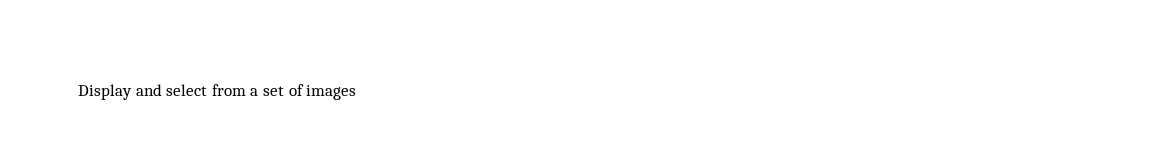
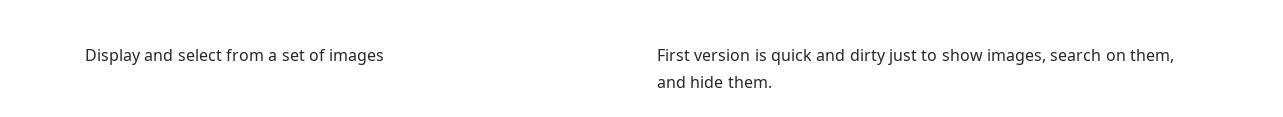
(357, 92) none -> [657,49,1174,65] [657,76,772,88] // First version is quick and dirty just to show images, search on them, and hide them.

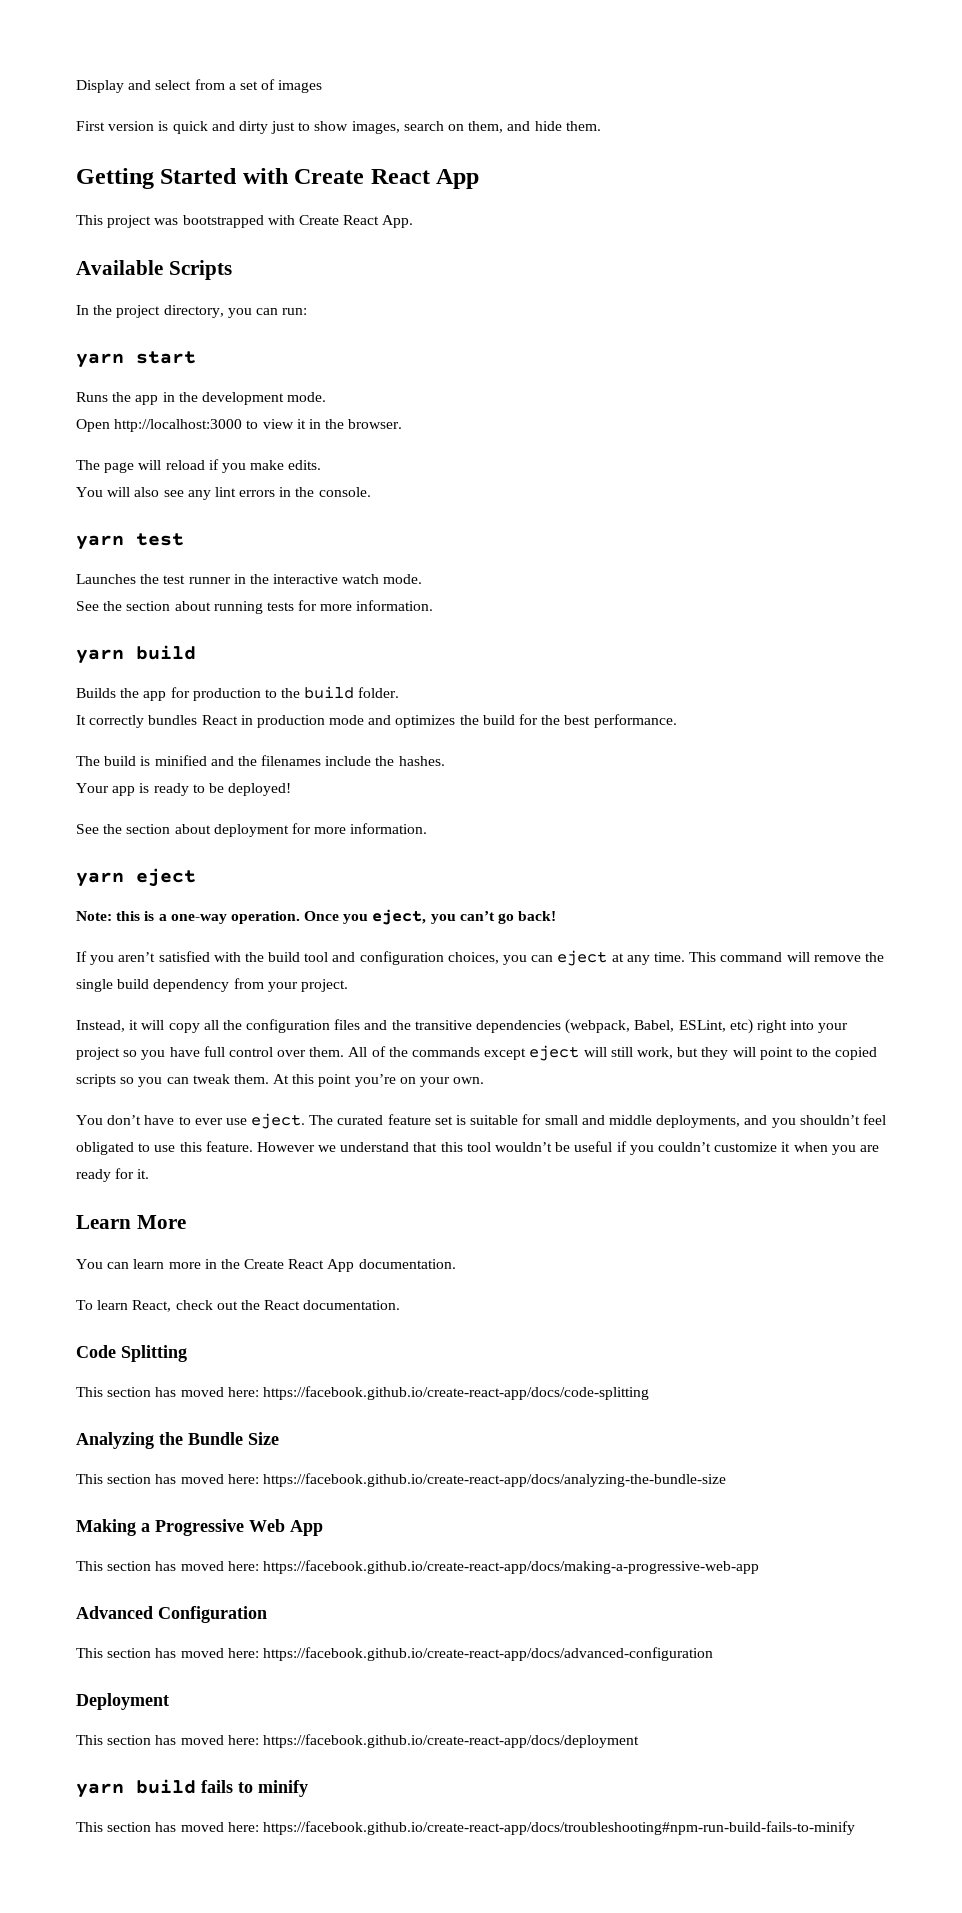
(772, 82) none -> [76,168,480,189] [76,215,414,228] [76,260,232,280] [76,305,308,318] [76,351,196,368] [76,392,327,405] [76,419,403,432] [76,459,322,473] [76,487,371,500] [76,533,184,550] [76,574,423,584] [76,600,434,614] [76,645,196,664] [76,686,400,701] [76,714,677,728] [76,755,445,766] [76,783,292,796] [76,823,428,837] [76,868,196,887] [76,909,557,925] [76,950,884,966] [76,978,348,992] [76,1019,849,1034] [76,1045,878,1061] [76,1074,485,1087] [76,1113,886,1129] [76,1141,879,1155] [76,1168,150,1182] [76,1215,186,1229] [76,1259,456,1272] [76,1300,401,1312] [76,1345,187,1362] [76,1386,649,1400] [76,1432,279,1449] [76,1473,726,1487] [76,1519,323,1536] [76,1560,759,1574] [76,1606,267,1623] [76,1647,713,1661] [76,1693,169,1710] [76,1734,639,1748] [76,1779,308,1798] [76,1821,855,1835] // Getting Started with Create React App // This project was bootstrapped with Create React App. // Available Scripts // In the project directory, you can run: // yarn start // Runs the app in the development mode. // Open http://localhost:3000 to view it in the browser. // The page will reload if you make edits. // You will also see any lint errors in the console. // yarn test // Launches the test runner in the interactive watch mode. // See the section about running tests for more information. // yarn build // Builds the app for production to the build folder. // It correctly bundles React in production mode and optimizes the build for the best performance. // The build is minified and the filenames include the hashes. // Your app is ready to be deployed! // See the section about deployment for more information. // yarn eject // Note: this is a one-way operation. Once you eject, you can’t go back! // If you aren’t satisfied with the build tool and configuration choices, you can eject at any time. This command will remove the single build dependency from your project. // Instead, it will copy all the configuration files and the transitive dependencies (webpack, Babel, ESLint, etc) right into your project so you have full control over them. All of the commands except eject will still work, but they will point to the copied scripts so you can tweak them. At this point you’re on your own. // You don’t have to ever use eject. The curated feature set is suitable for small and middle deployments, and you shouldn’t feel obligated to use this feature. However we understand that this tool wouldn’t be useful if you couldn’t customize it when you are ready for it. // Learn More // You can learn more in the Create React App documentation. // To learn React, check out the React documentation. // Code Splitting // This section has moved here: https://facebook.github.io/create-react-app/docs/code-splitting // Analyzing the Bundle Size // This section has moved here: https://facebook.github.io/create-react-app/docs/analyzing-the-bundle-size // Making a Progressive Web App // This section has moved here: https://facebook.github.io/create-react-app/docs/making-a-progressive-web-app // Advanced Configuration // This section has moved here: https://facebook.github.io/create-react-app/docs/advanced-configuration // Deployment // This section has moved here: https://facebook.github.io/create-react-app/docs/deployment // yarn build fails to minify // This section has moved here: https://facebook.github.io/create-react-app/docs/troubleshooting#npm-run-build-fails-to-minify

